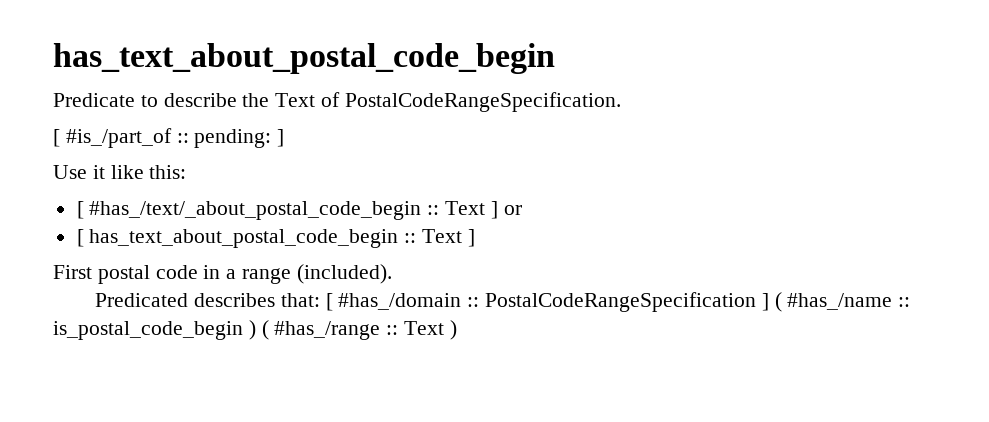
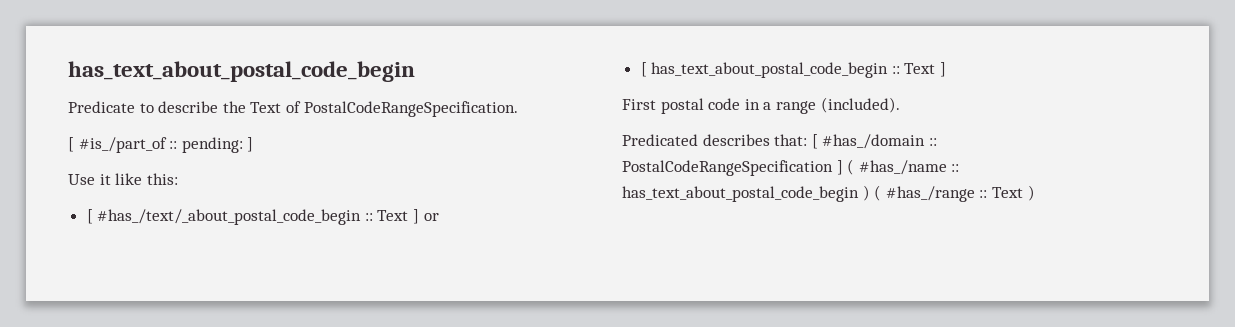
[53,321,243,340] is_postal_code_begin -> [622,186,859,202] has_text_about_postal_code_begin

